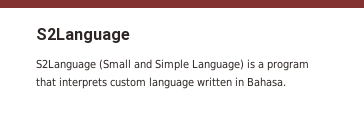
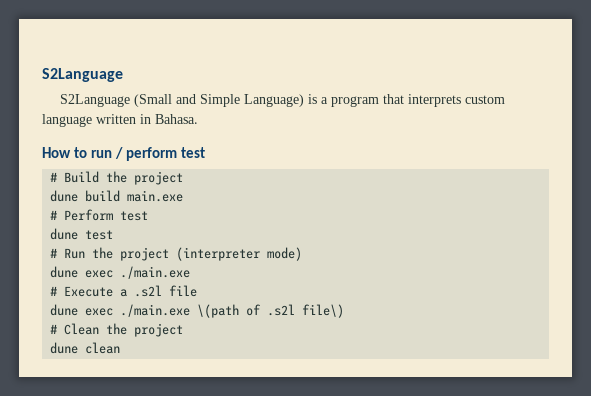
(286, 82) none -> [42,147,205,161] [50,171,184,185] [50,190,184,202] [50,209,149,221] [50,228,114,240] [50,247,303,261] [50,266,191,279] [50,285,198,297] [50,304,345,318] [50,323,184,337] [50,342,121,354] // How to run / perform test // # Build the project // dune build main.exe // # Perform test // dune test // # Run the project (interpreter mode) // dune exec ./main.exe // # Execute a .s2l file // dune exec ./main.exe \(path of .s2l file\) // # Clean the project // dune clean

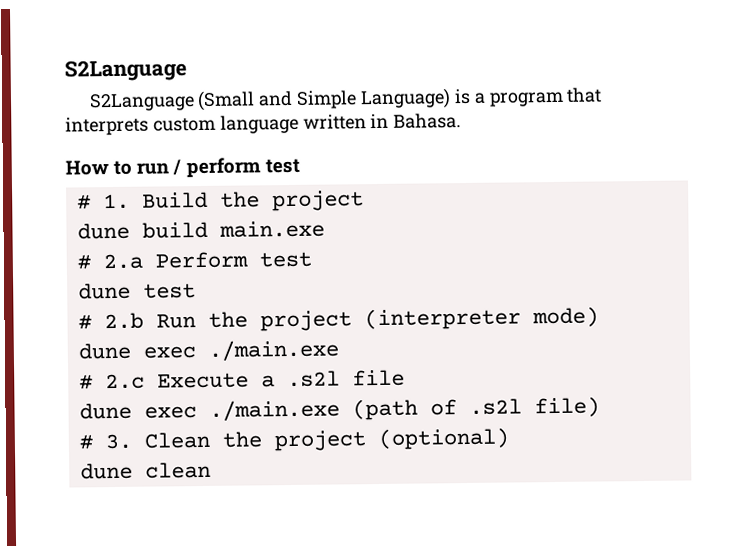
(58, 177) none -> [102,193,130,210] 1.
(58, 215) none -> [102,253,143,270] 2.a
(58, 253) none -> [103,312,144,330] 2.b
(58, 291) none -> [104,373,145,390] 2.c
[197,304,240,318] \(path -> [351,398,418,421] (path
[302,304,345,318] [50,324,58,334] file\) // # -> [533,396,600,418] [78,433,132,450] file) // # 3.
(184, 330) none -> [377,427,509,451] (optional)

